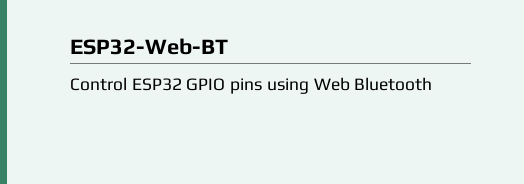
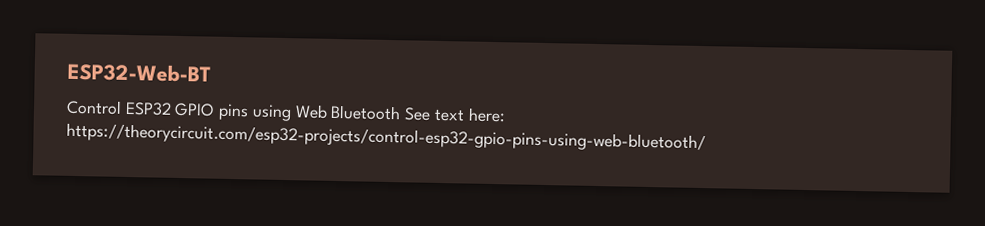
(433, 84) none -> [404,107,506,123] [66,122,706,153] See text here: https://theorycircuit.com/esp32-projects/control-esp32-gpio-pins-using-web-bluetooth/

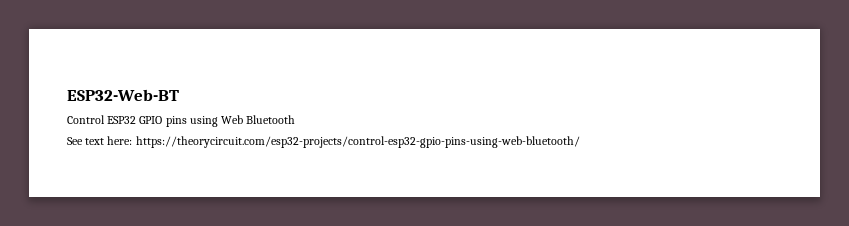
(402, 112) none -> (296, 119) //

